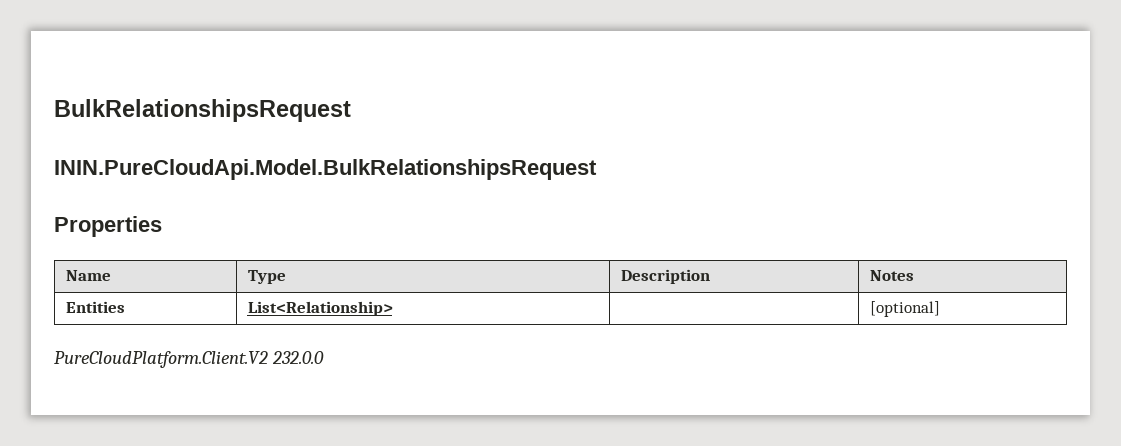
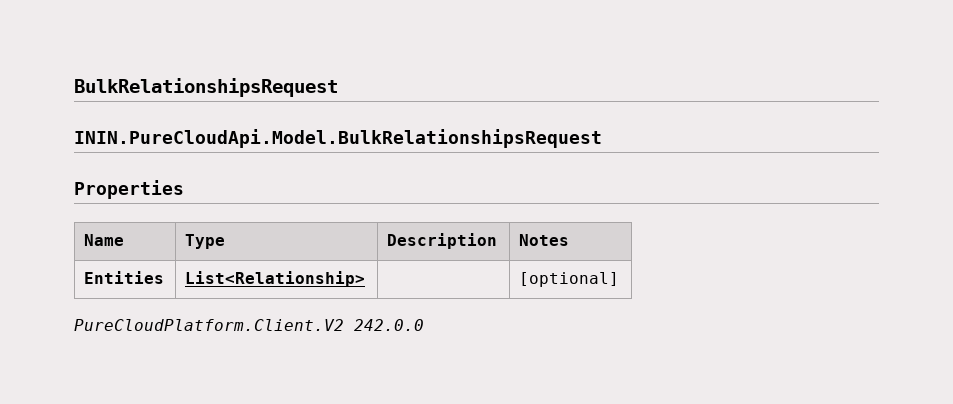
[272,351,325,364] 232.0.0 -> [354,319,424,331] 242.0.0

